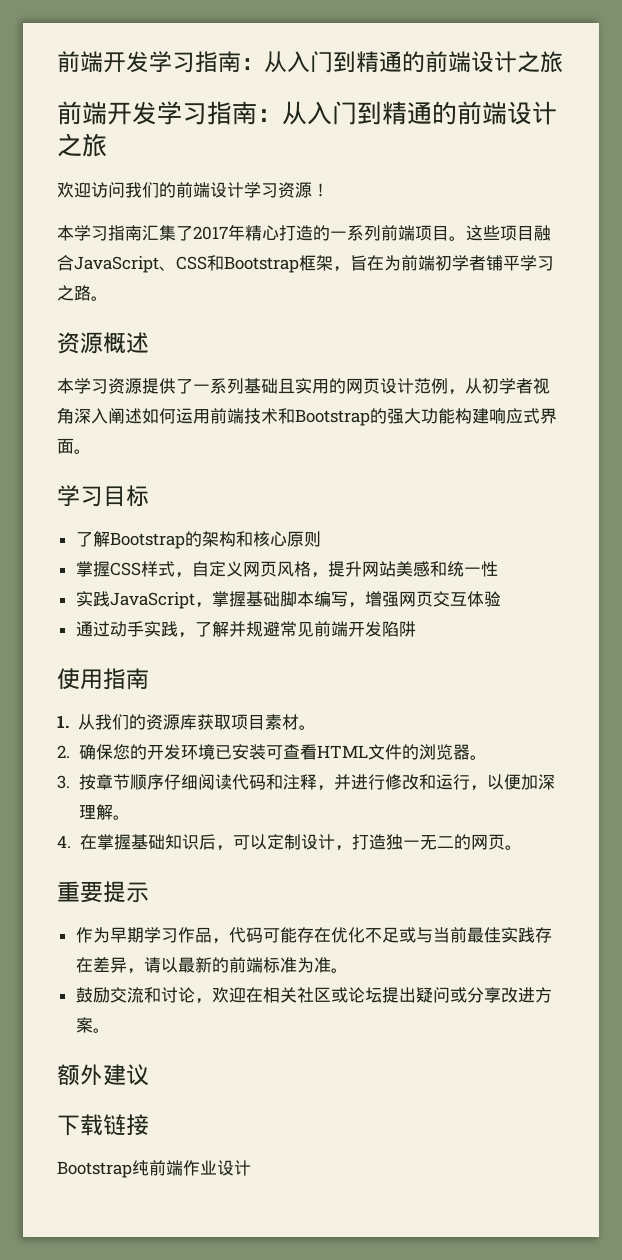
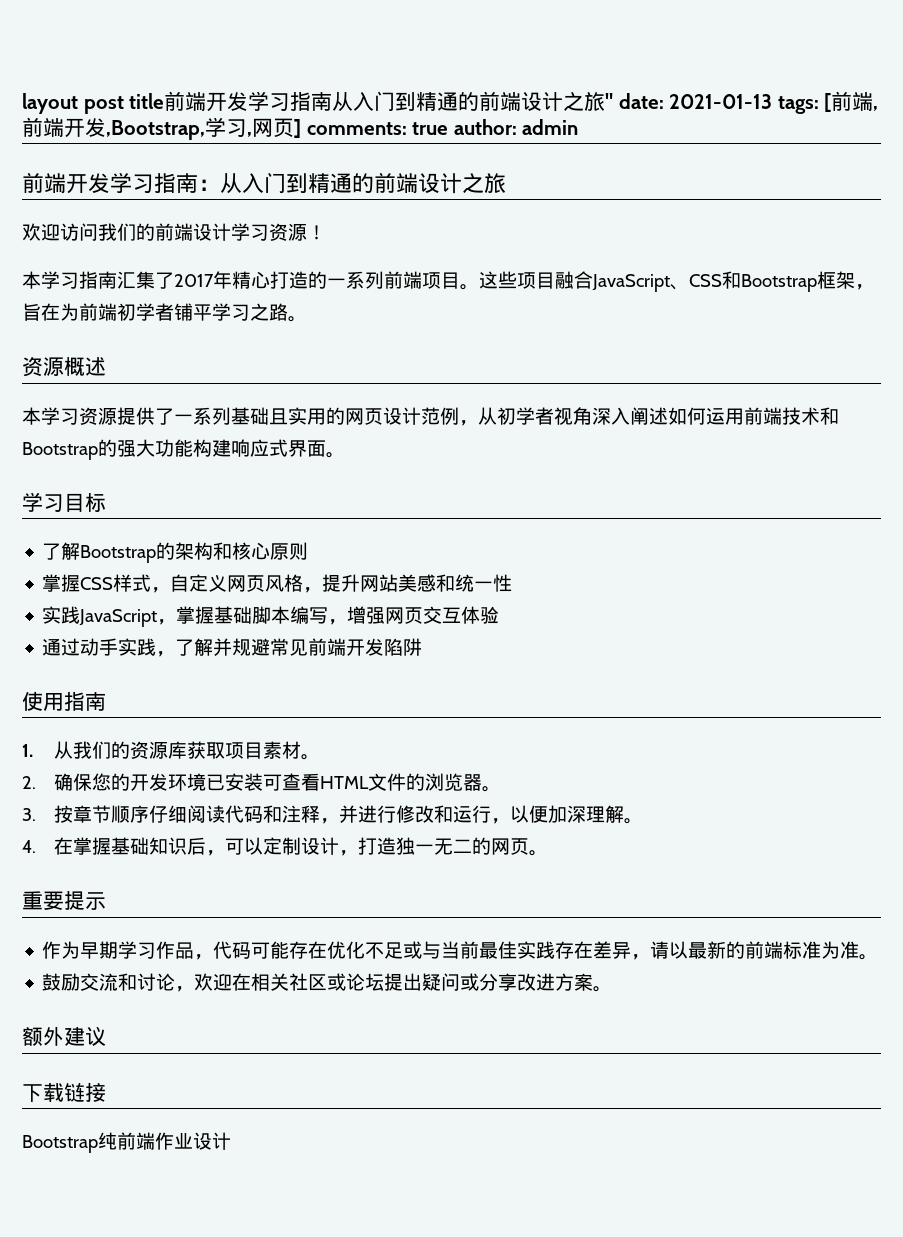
[57,51,563,73] 前端开发学习指南：从入门到精通的前端设计之旅 -> [22,91,879,114] [22,117,579,140] layout post title前端开发学习指南从入门到精通的前端设计之旅" date: 2021-01-13 tags: [前端,前端开发,Bootstrap,学习,网页] comments: true author: admin

